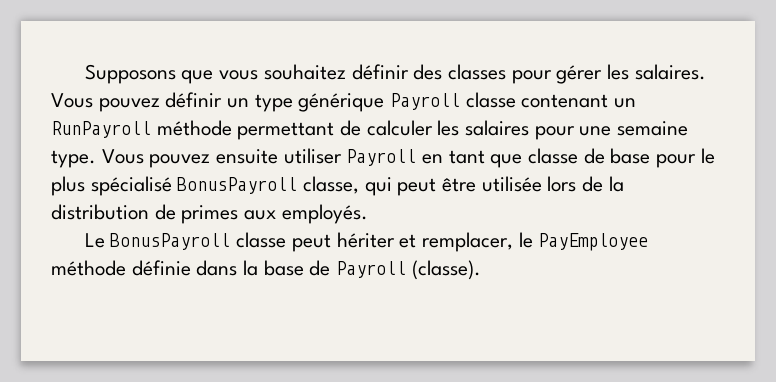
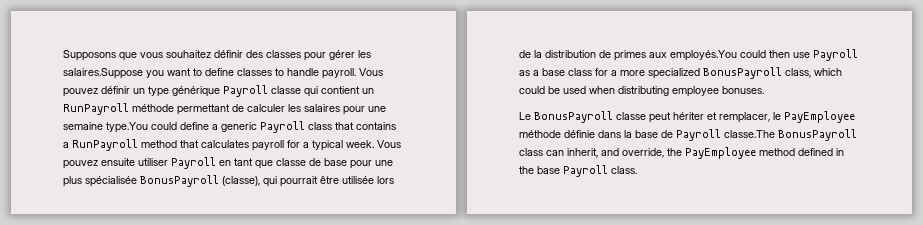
[634,64,706,80] salaires. -> [63,68,356,79] salaires.Suppose you want to define classes to handle payroll.
[521,94,609,108] contenant -> [304,86,360,97] qui contient
[51,150,96,168] type. -> [106,121,396,133] [63,139,374,151] type.You could define a generic Payroll class that contains a RunPayroll method that calculates payroll for a typical week.
[700,148,715,164] [51,176,437,196] le plus spécialisé BonusPayroll classe, qui peut -> [375,160,393,166] [63,175,318,187] une plus spécialisée BonusPayroll (classe), qui pourrait
[281,204,368,224] employés. -> [670,49,858,61] [519,67,842,79] [519,86,764,97] employés.You could then use Payroll as a base class for a more specialized BonusPayroll class, which could be used when distributing employee bonuses.
[411,260,481,280] (classe). -> [724,129,857,141] [519,147,844,159] [519,165,637,177] classe.The BonusPayroll class can inherit, and override, the PayEmployee method defined in the base Payroll class.

